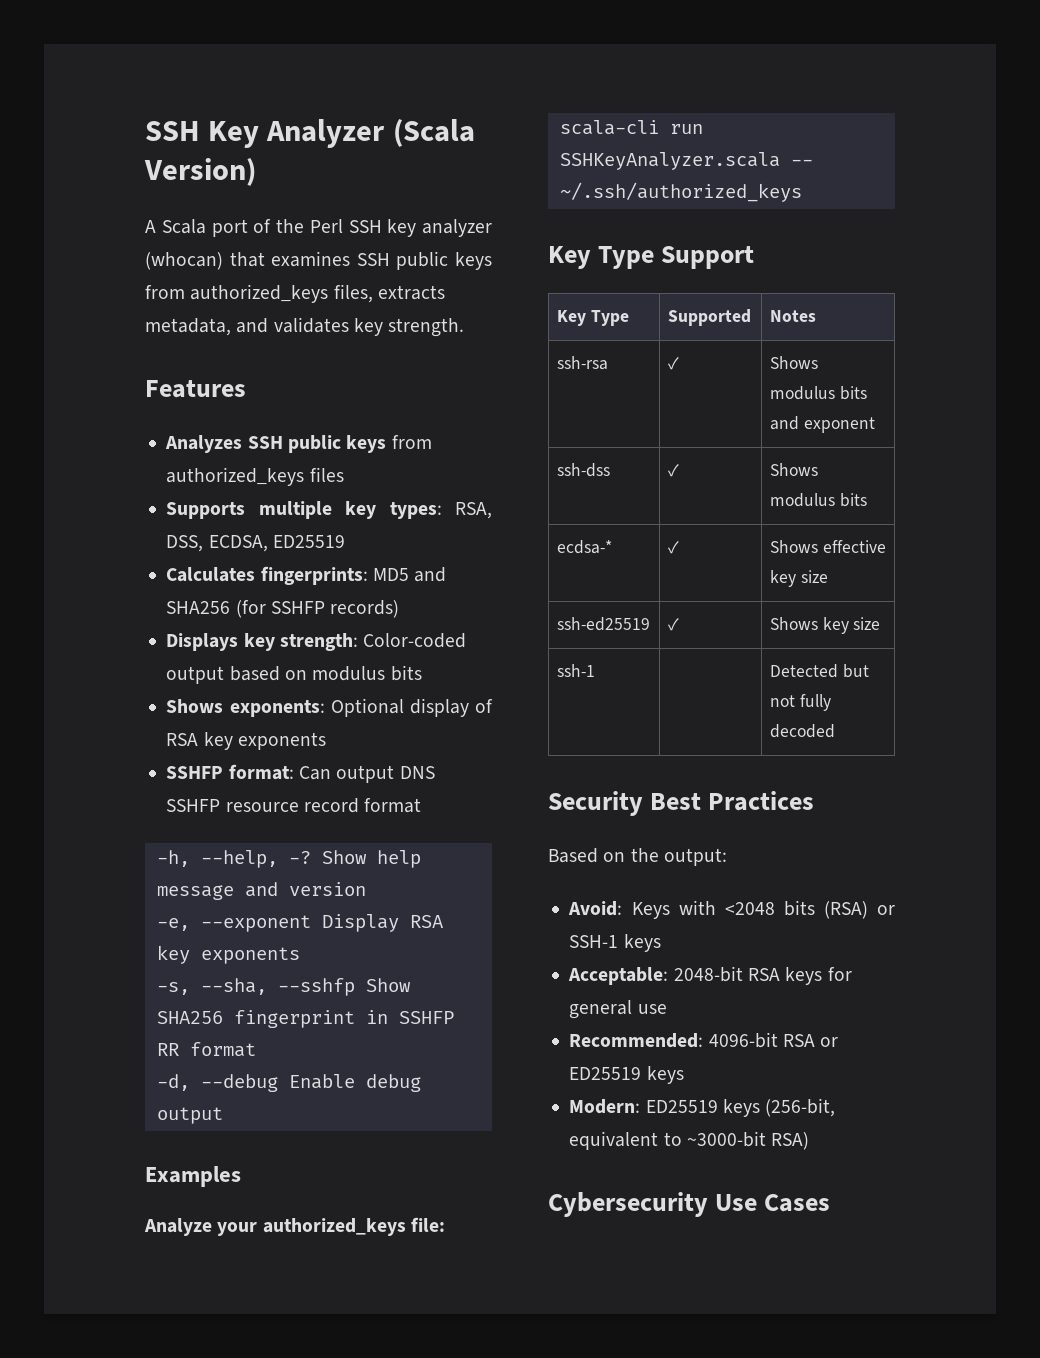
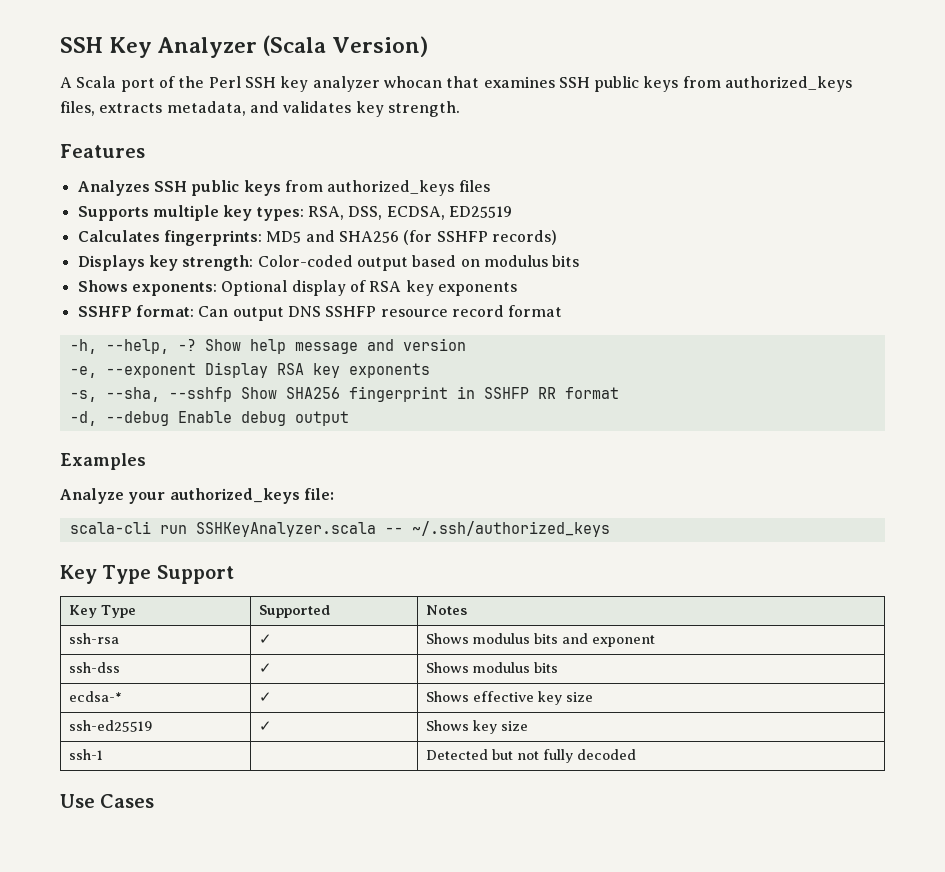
[145,252,223,270] (whocan) -> [383,76,442,88] whocan
[548,791,815,816] [548,848,727,866] [568,900,895,919] [569,934,661,952] [568,966,852,985] [569,1000,667,1019] [569,1032,839,1048] [569,1066,684,1084] [569,1098,836,1117] [569,1131,810,1150] [548,1192,708,1217] Security Best Practices // Based on the output: // Avoid: Keys with <2048 bits (RSA) or SSH-1 keys // Acceptable: 2048-bit RSA keys for general use // Recommended: 4096-bit RSA or ED25519 keys // Modern: ED25519 keys (256-bit, equivalent to ~3000-bit RSA) // Cybersecurity -> (637, 754) none

